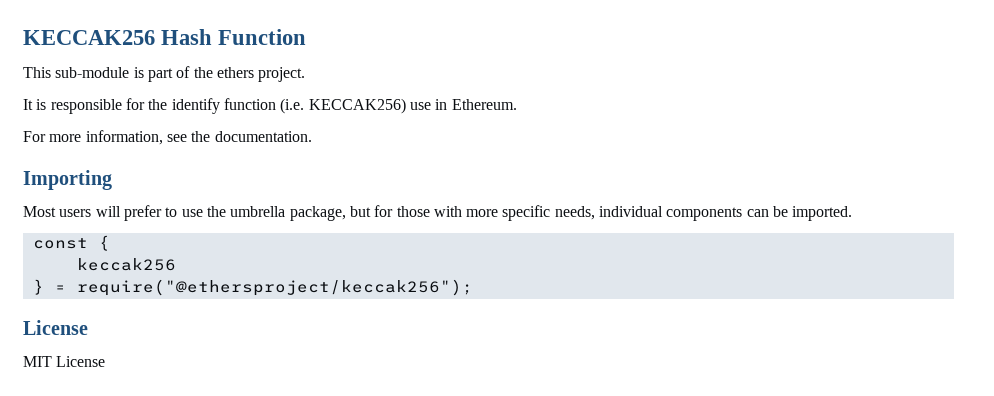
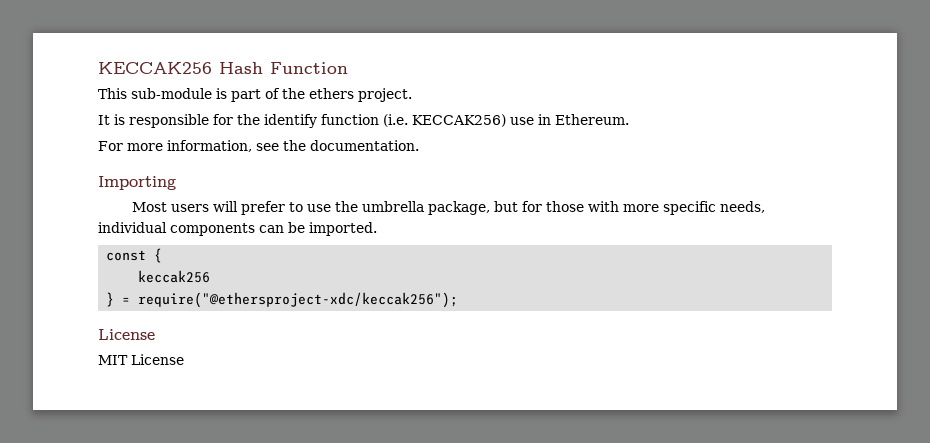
[76,279,473,296] require("@ethersproject/keccak256"); -> [138,292,459,308] require("@ethersproject-xdc/keccak256");

